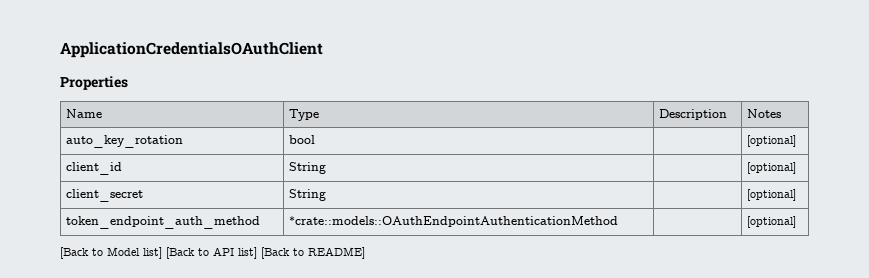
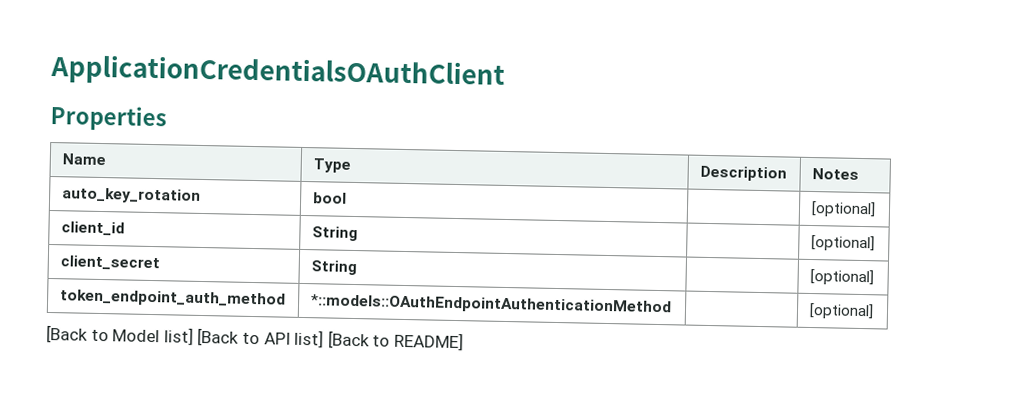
[288,216,618,227] *crate::models::OAuthEndpointAuthenticationMethod -> [309,294,672,316] *::models::OAuthEndpointAuthenticationMethod

